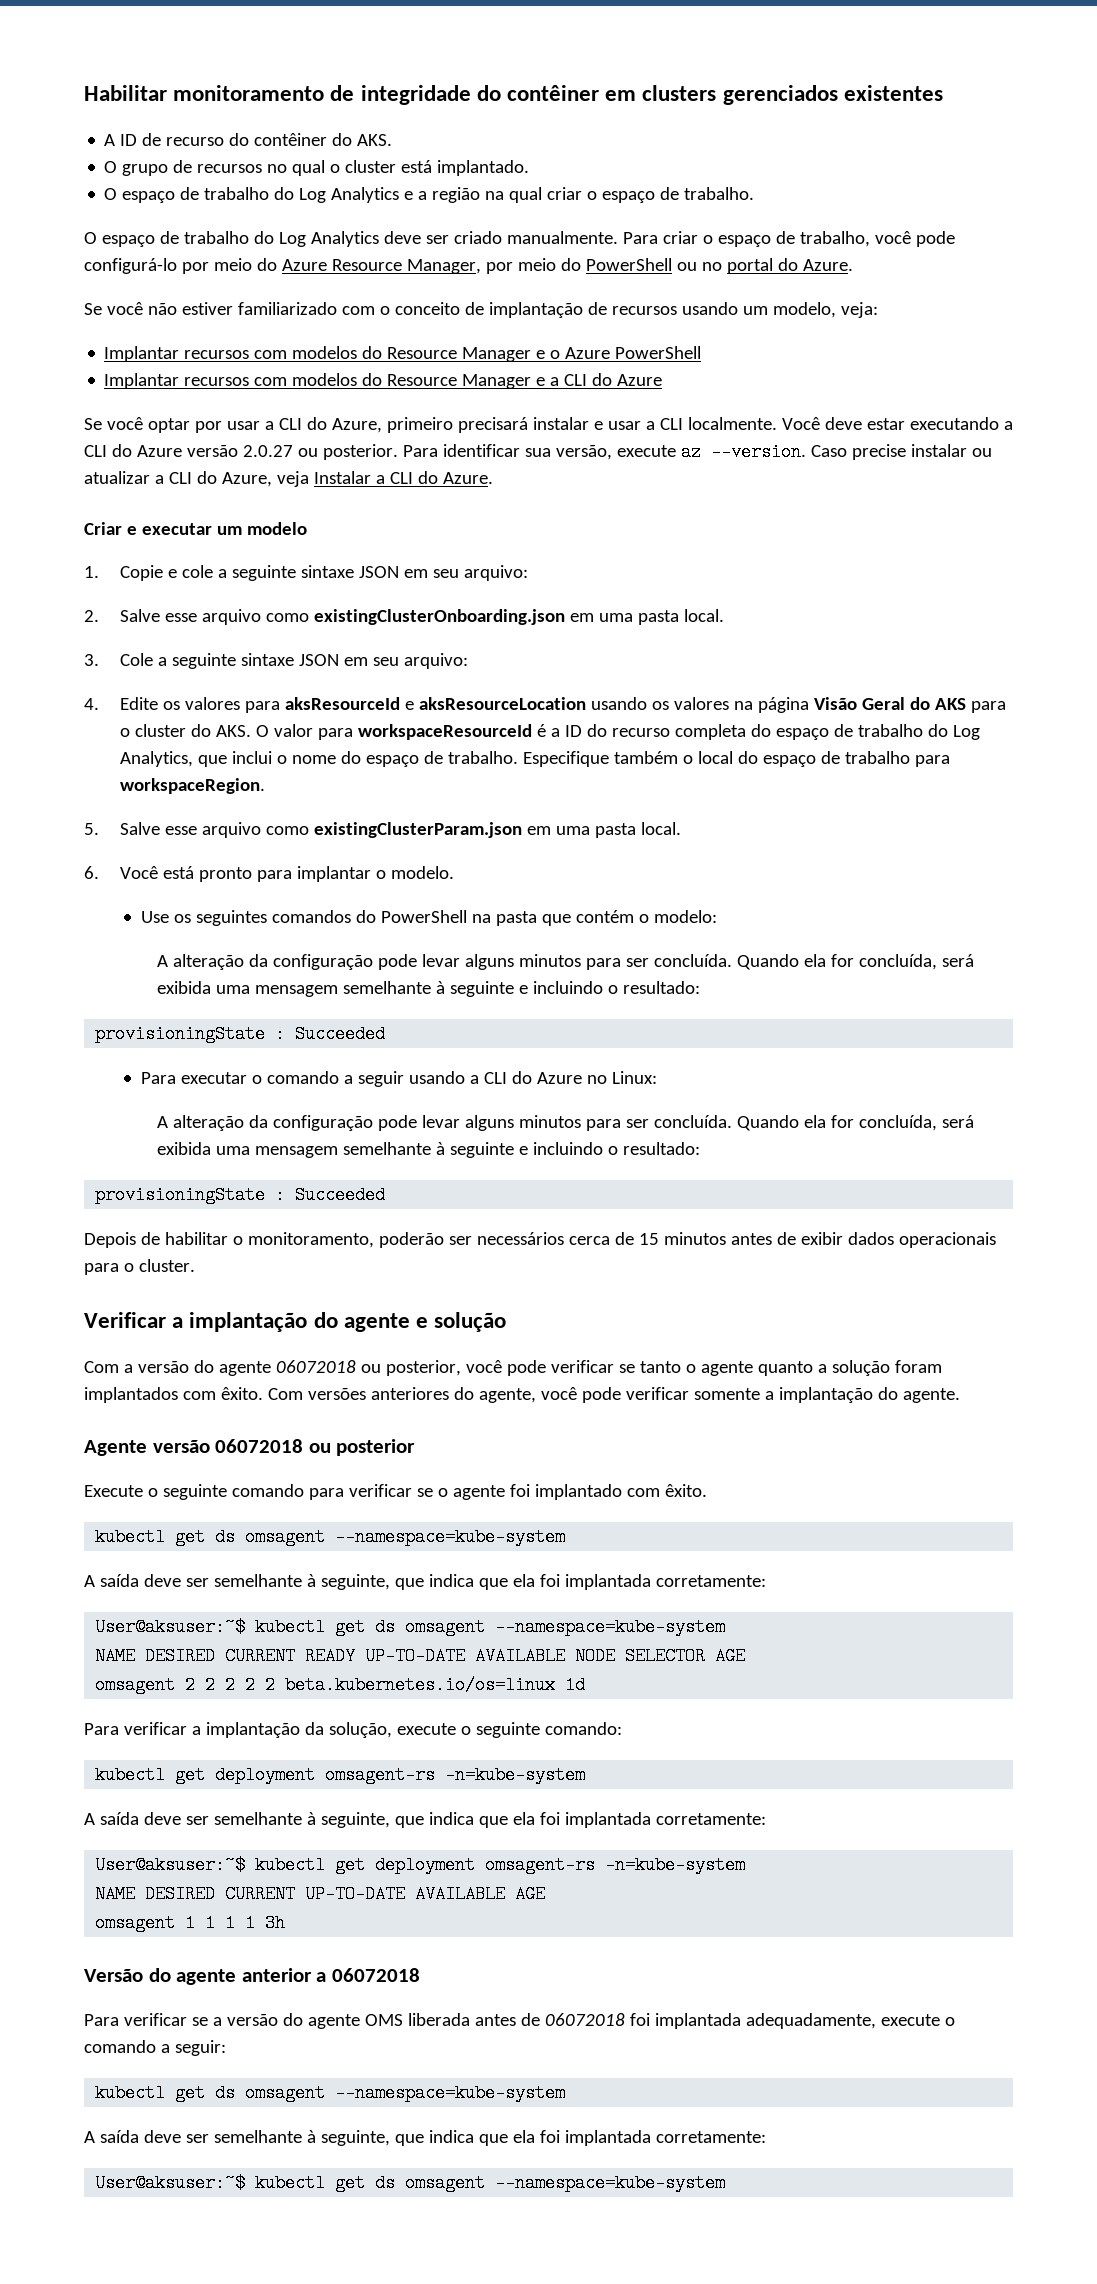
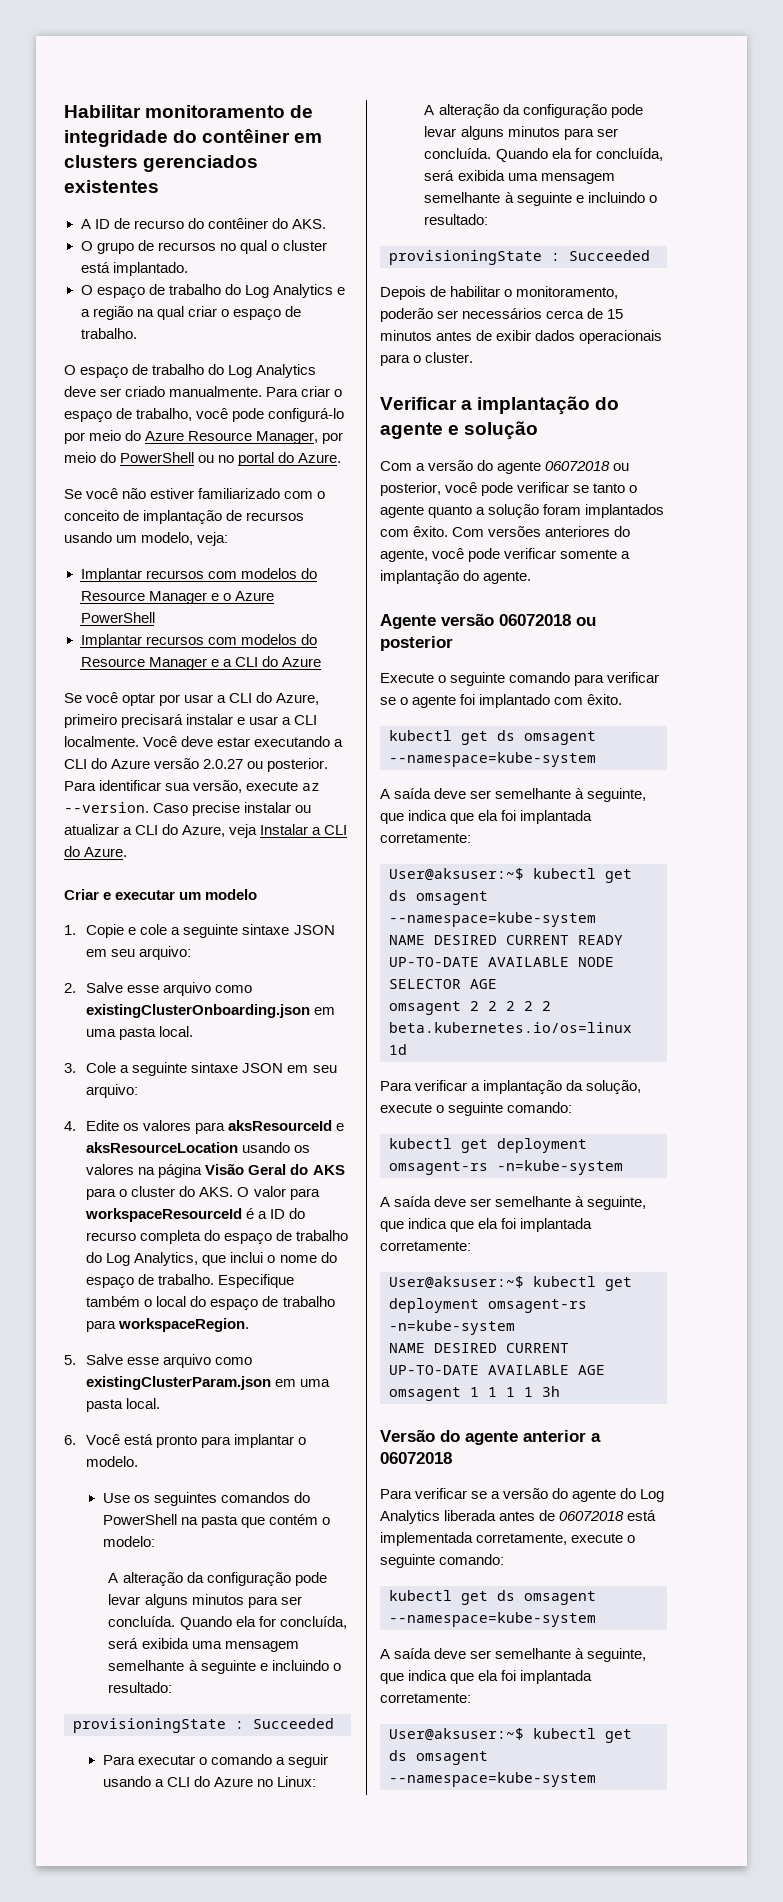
[364,2014,403,2026] OMS -> [620,1488,665,1502] [380,1510,440,1524] do Log Analytics
[629,2013,955,2029] [84,2040,226,2056] foi implantada adequadamente, execute o comando a seguir: -> [627,1510,657,1521] [380,1532,636,1546] [380,1554,505,1568] está implementada corretamente, execute o seguinte comando:

